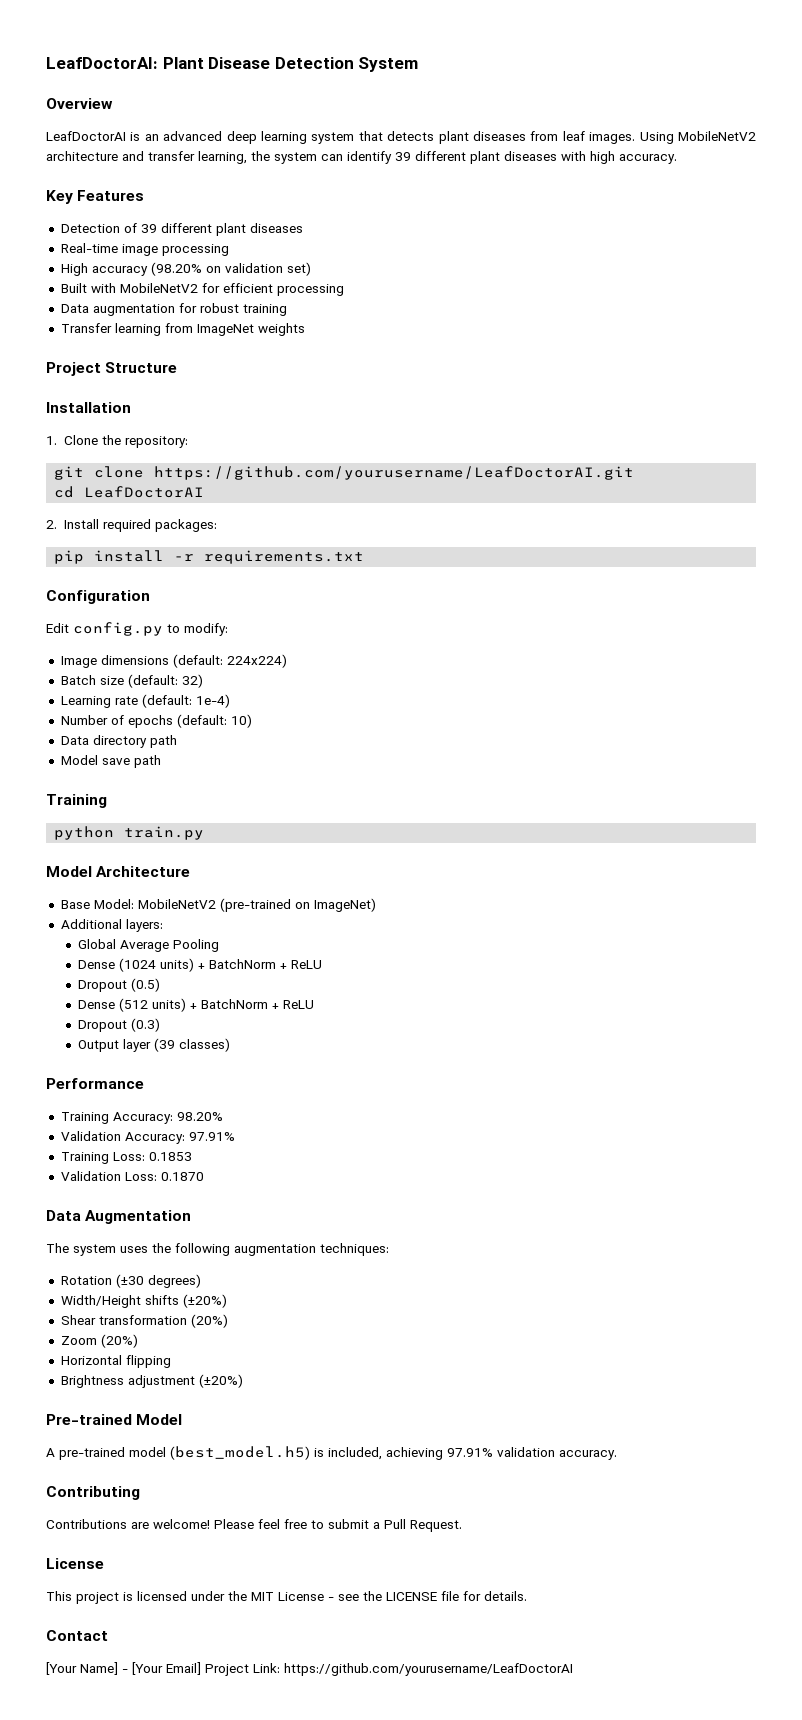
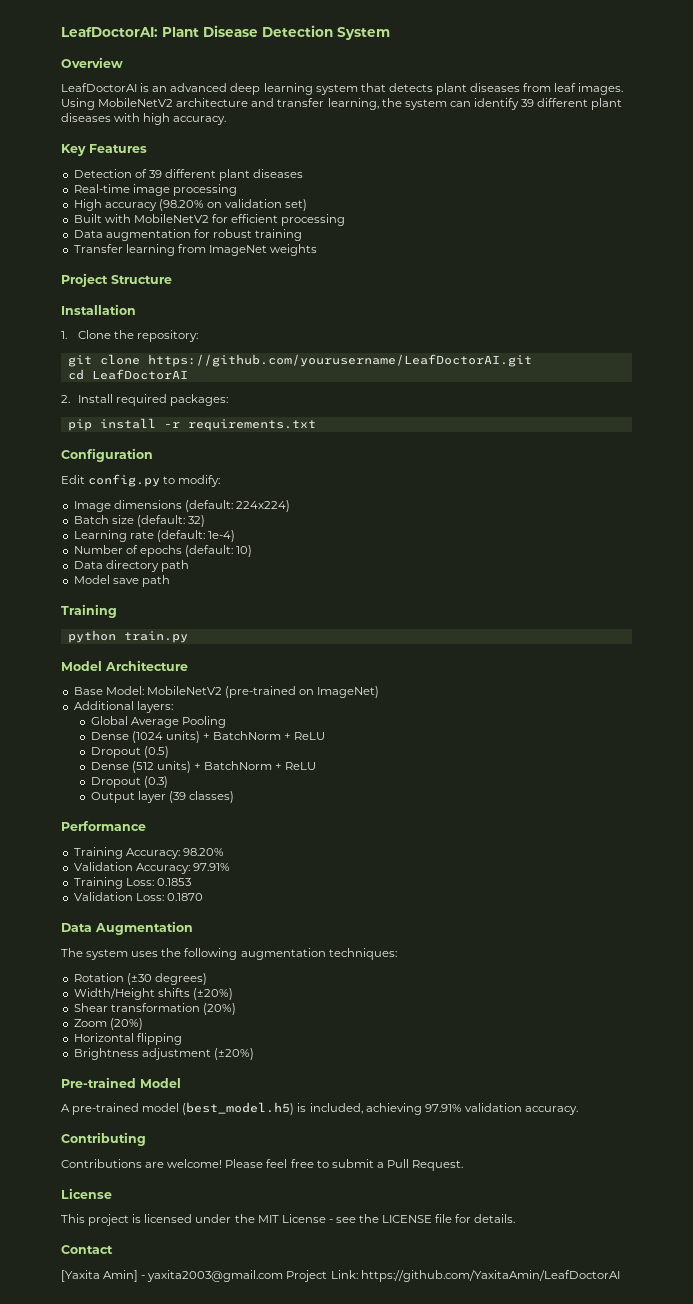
[46,1662,201,1675] [Your Name] - [Your Email] -> [61,1270,284,1282] [Yaxita Amin] - yaxita2003@gmail.com
[284,1663,573,1676] https://github.com/yourusername/LeafDoctorAI -> [360,1270,620,1282] https://github.com/YaxitaAmin/LeafDoctorAI

